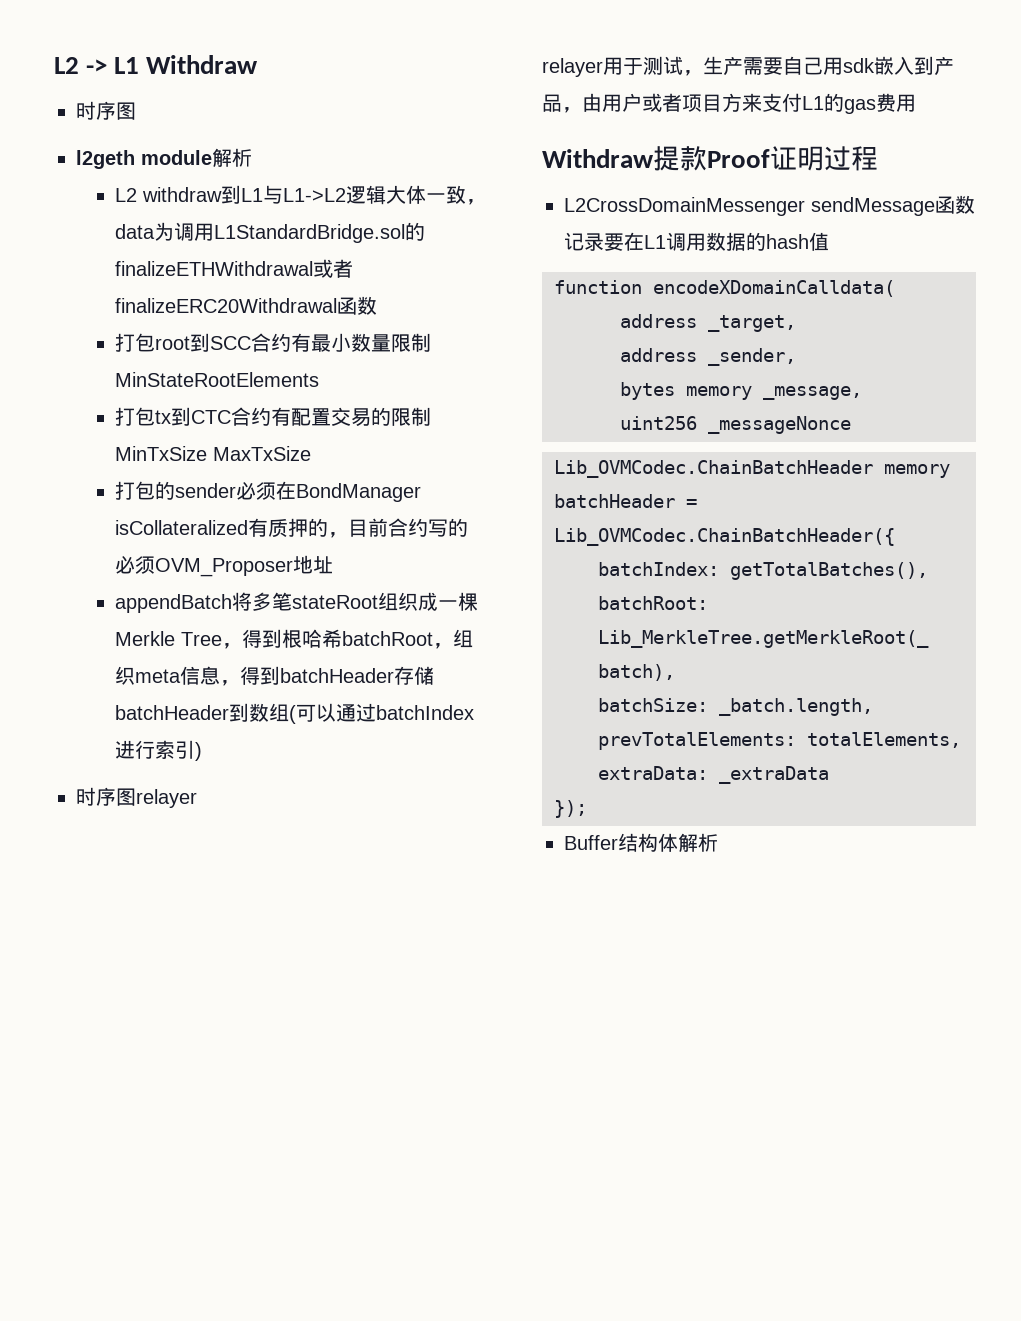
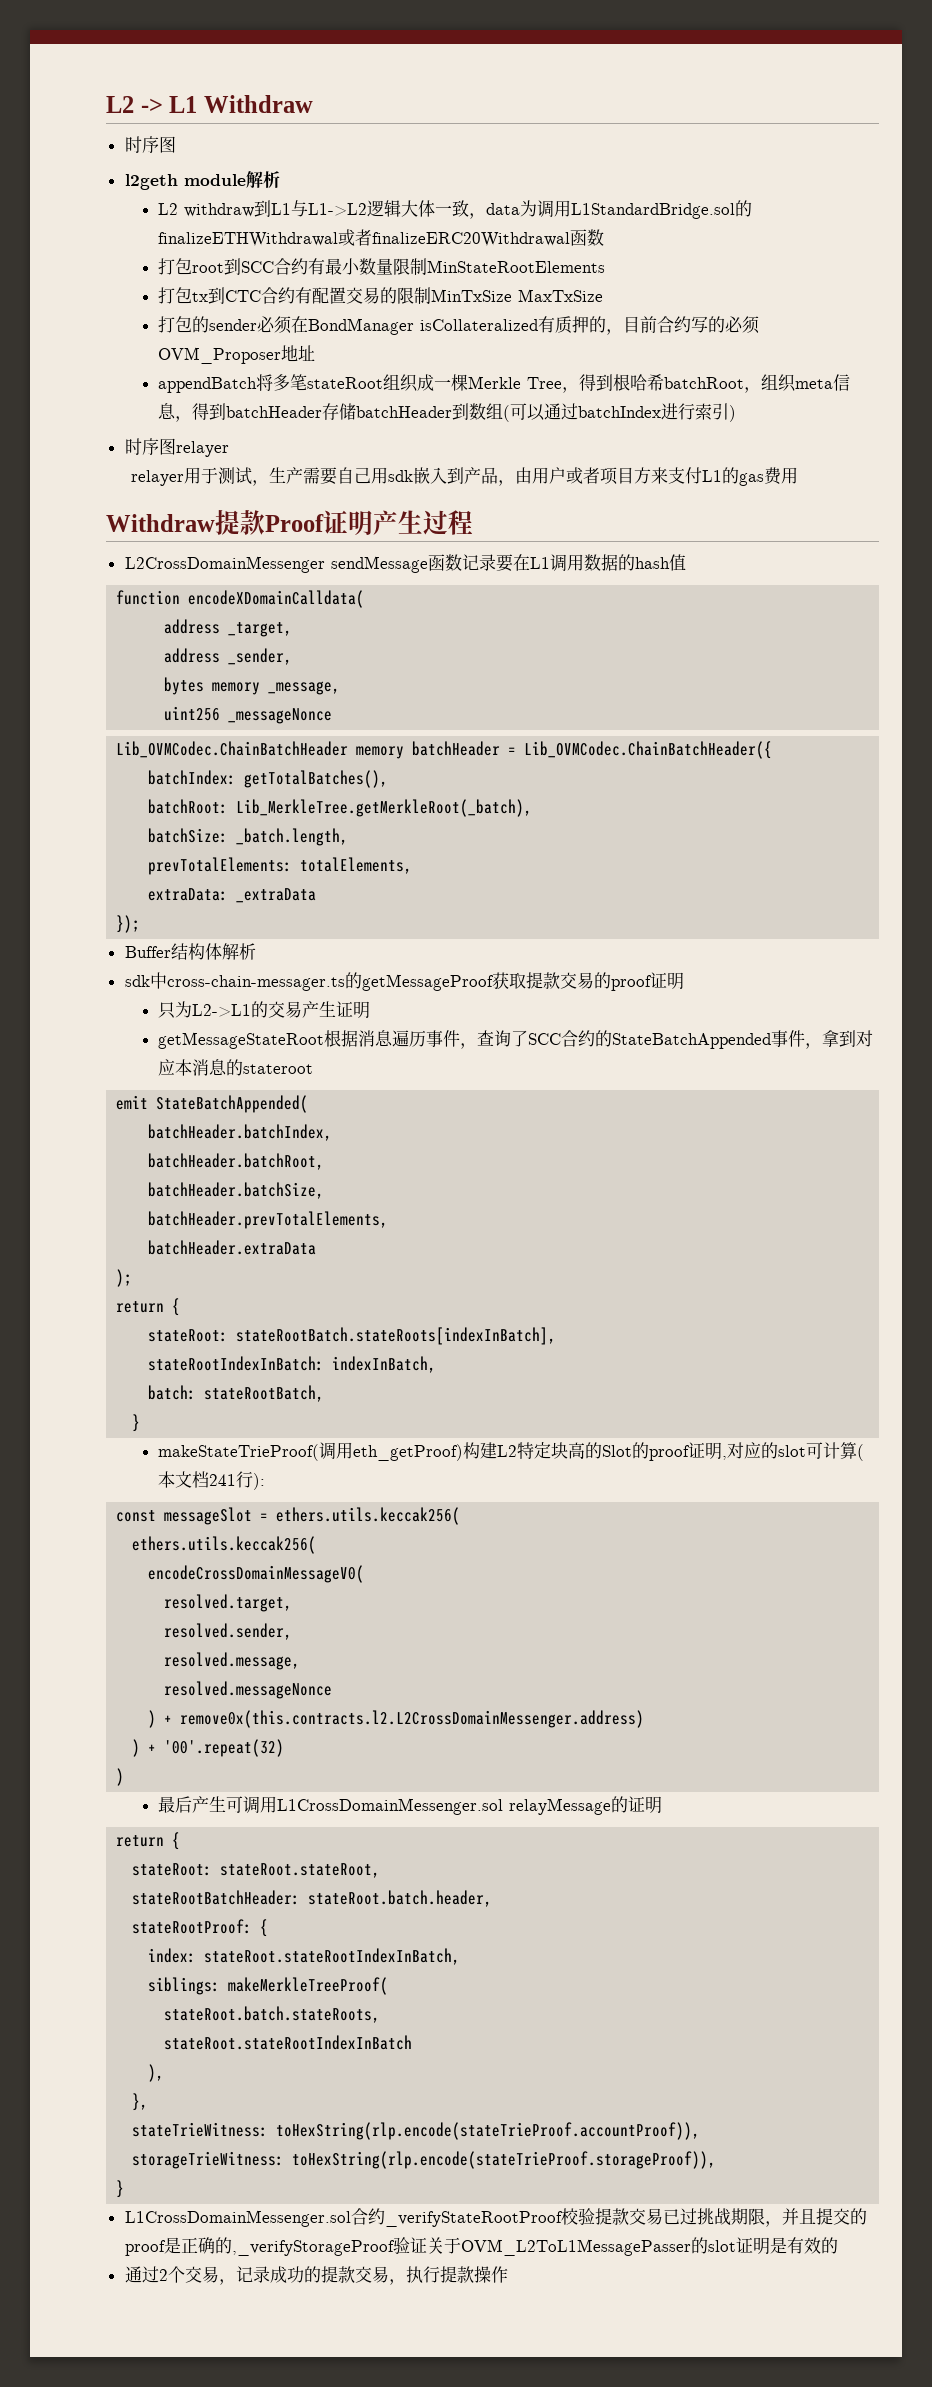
(824, 158) none -> [373,510,423,535] 产生
(718, 842) none -> [124,972,684,991] [158,1001,371,1019] [158,1030,874,1049] [158,1059,314,1076] [116,1095,309,1113] [148,1124,333,1141] [148,1153,325,1170] [148,1182,325,1199] [148,1211,389,1229] [148,1240,317,1255] [116,1269,133,1287] [116,1298,181,1316] [148,1327,557,1345] [148,1356,437,1373] [148,1385,325,1402] [132,1414,141,1432] [158,1442,865,1461] [158,1471,266,1490] [116,1507,461,1525] [132,1536,317,1554] [148,1565,365,1583] [164,1594,293,1612] [164,1623,293,1640] [164,1652,301,1670] [164,1681,333,1699] [148,1710,645,1728] [132,1739,285,1757] [116,1768,125,1786] [158,1796,663,1815] [116,1832,181,1850] [132,1863,381,1878] [132,1890,493,1907] [132,1919,269,1937] [148,1948,461,1965] [148,1977,389,1995] [164,2006,381,2023] [164,2035,413,2050] [148,2064,165,2082] [132,2093,149,2111] [132,2122,701,2140] [132,2151,717,2169] [116,2180,125,2198] [124,2208,867,2227] [124,2237,838,2256] [124,2266,508,2285] // sdk中cross-chain-messager.ts的getMessageProof获取提款交易的proof证明 // 只为L2->L1的交易产生证明 // getMessageStateRoot根据消息遍历事件，查询了SCC合约的StateBatchAppended事件，拿到对应本消息的stateroot // emit StateBatchAppended( // batchHeader.batchIndex, // batchHeader.batchRoot, // batchHeader.batchSize, // batchHeader.prevTotalElements, // batchHeader.extraData // ); // return { // stateRoot: stateRootBatch.stateRoots[indexInBatch], // stateRootIndexInBatch: indexInBatch, // batch: stateRootBatch, // } // makeStateTrieProof(调用eth_getProof)构建L2特定块高的Slot的proof证明,对应的slot可计算(本文档241行): // const messageSlot = ethers.utils.keccak256( // ethers.utils.keccak256( // encodeCrossDomainMessageV0( // resolved.target, // resolved.sender, // resolved.message, // resolved.messageNonce // ) + remove0x(this.contracts.l2.L2CrossDomainMessenger.address) // ) + '00'.repeat(32) // ) // 最后产生可调用L1CrossDomainMessenger.sol relayMessage的证明 // return { // stateRoot: stateRoot.stateRoot, // stateRootBatchHeader: stateRoot.batch.header, // stateRootProof: { // index: stateRoot.stateRootIndexInBatch, // siblings: makeMerkleTreeProof( // stateRoot.batch.stateRoots, // stateRoot.stateRootIndexInBatch // ), // }, // stateTrieWitness: toHexString(rlp.encode(stateTrieProof.accountProof)), // storageTrieWitness: toHexString(rlp.encode(stateTrieProof.storageProof)), // } // L1CrossDomainMessenger.sol合约_verifyStateRootProof校验提款交易已过挑战期限，并且提交的proof是正确的,_verifyStorageProof验证关于OVM_L2ToL1MessagePasser的slot证明是有效的 // 通过2个交易，记录成功的提款交易，执行提款操作

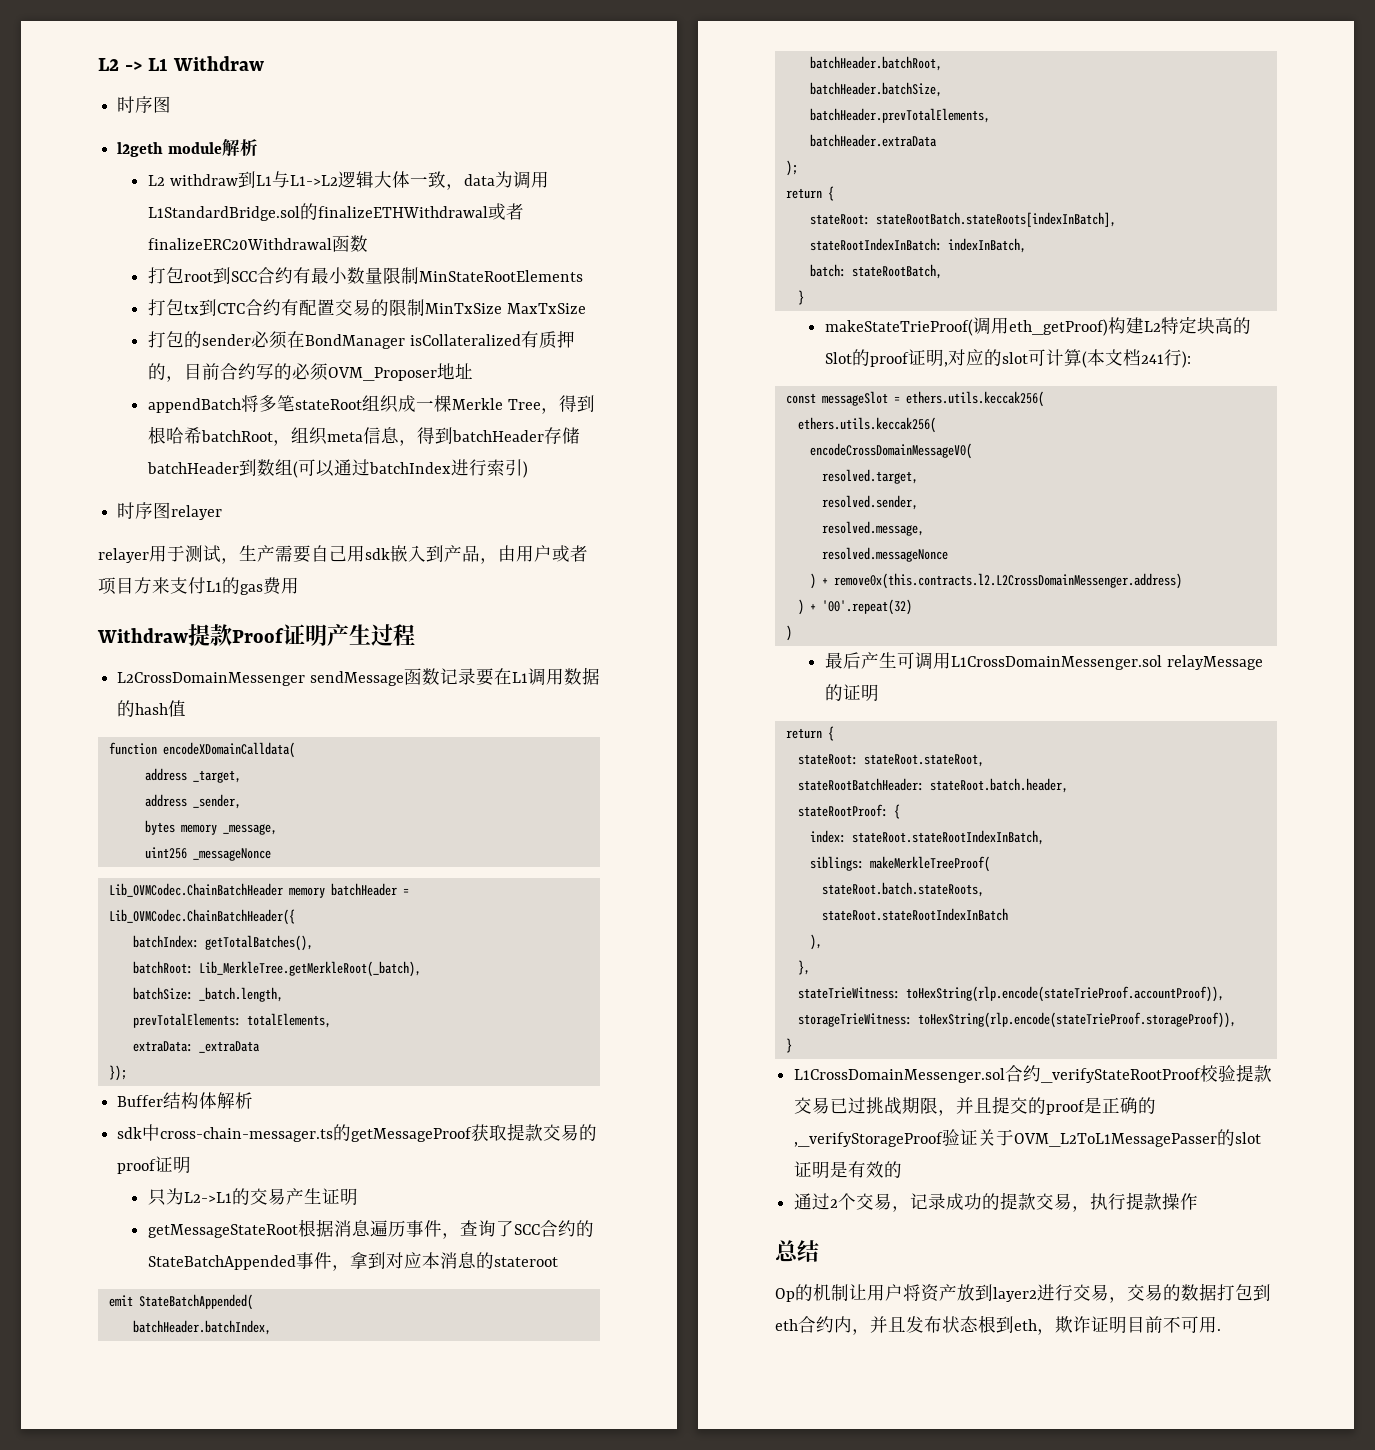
(508, 2274) none -> [775,1240,819,1262] [775,1283,1271,1303] [775,1315,1221,1335] // 总结 // Op的机制让用户将资产放到layer2进行交易，交易的数据打包到eth合约内，并且发布状态根到eth，欺诈证明目前不可用.

